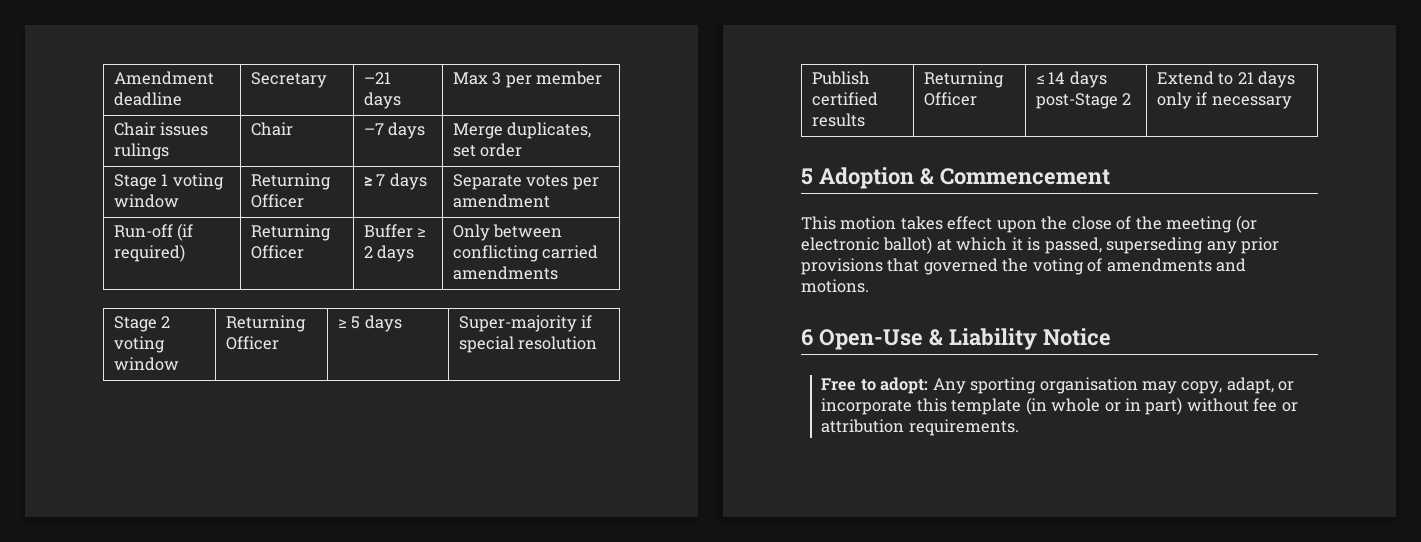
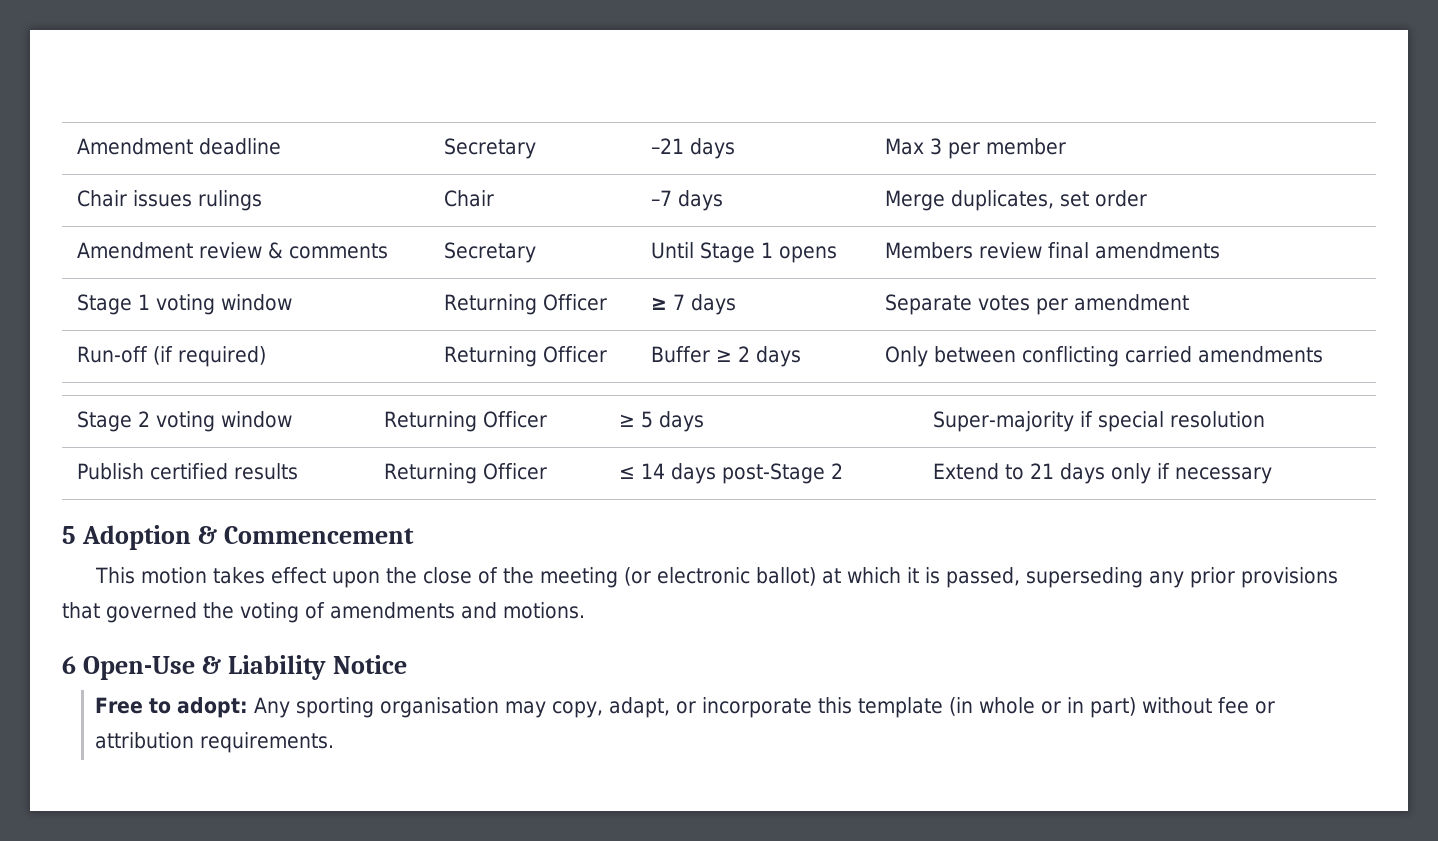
(523, 150) none -> [76,242,388,259] [443,242,536,263] [650,242,837,263] [884,242,1220,259] // Amendment review & comments | Secretary | Until Stage 1 opens | Members review final amendments

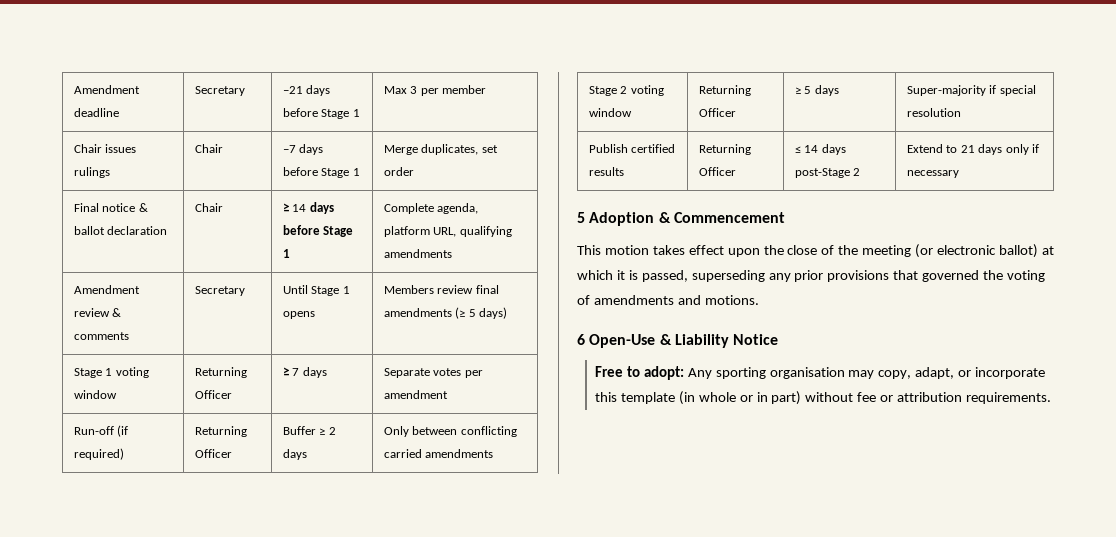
(735, 148) none -> [282,108,360,119] before Stage 1
(723, 200) none -> [282,167,360,178] before Stage 1
(1147, 198) none -> [73,203,148,212] [73,226,168,235] [194,203,223,212] [282,202,334,214] [282,225,354,237] [282,249,290,258] [383,203,479,214] [383,226,512,237] [383,249,452,258] // Final notice & ballot declaration | Chair | ≥ 14 days before Stage 1 | Complete agenda, platform URL, qualifying amendments
(1220, 250) none -> [455,307,508,319] (≥ 5 days)

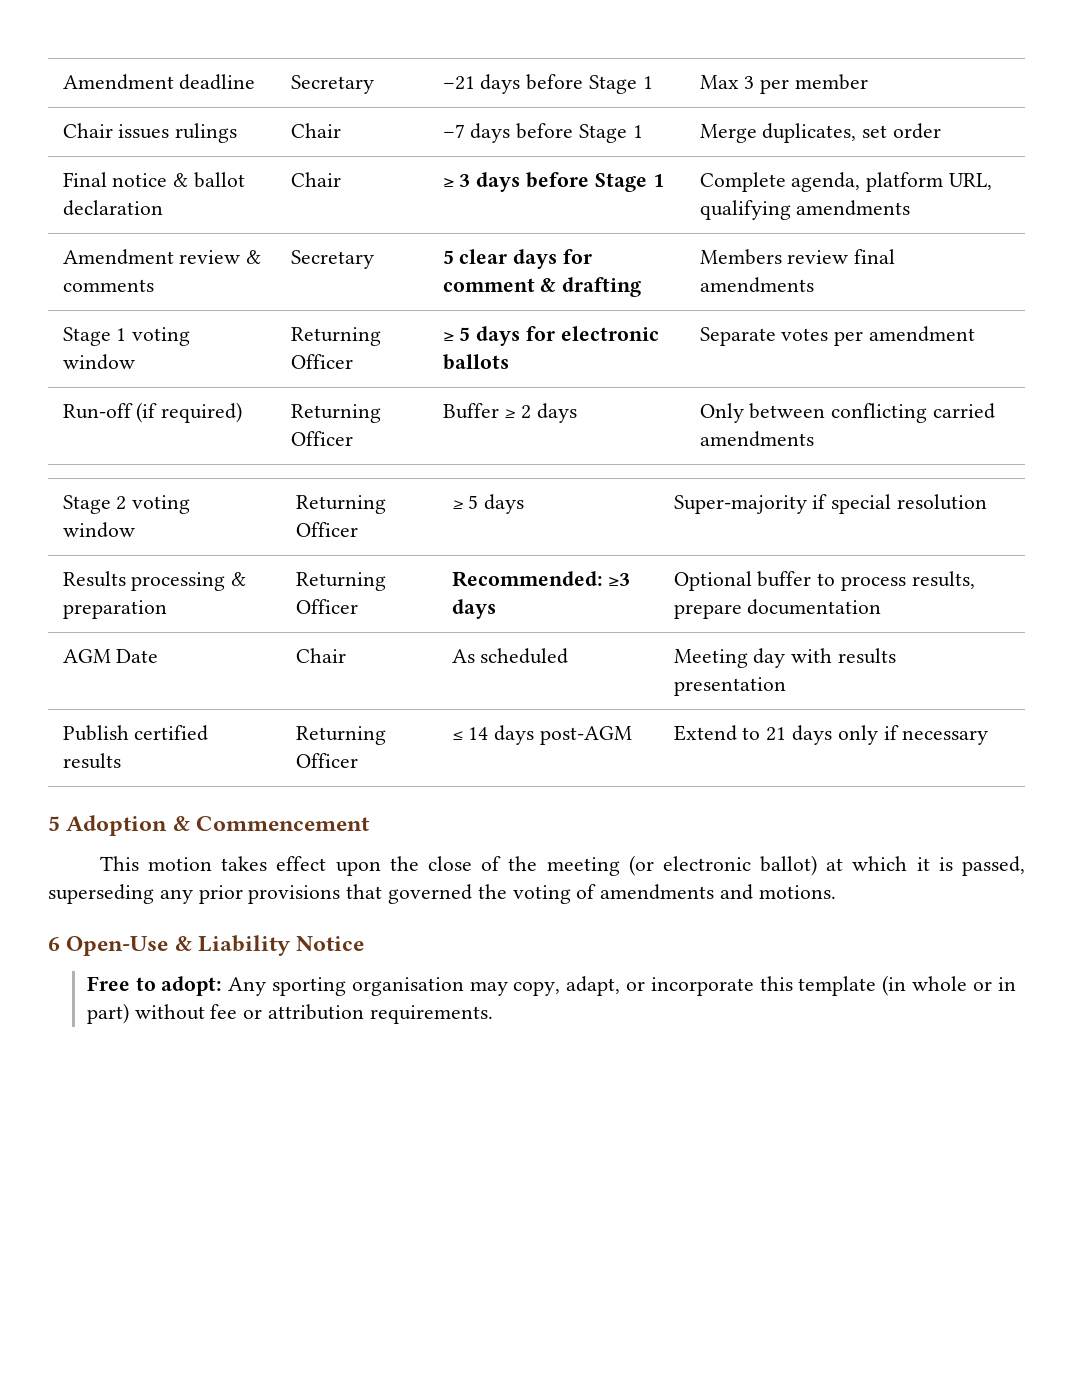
[292,204,307,212] 14 -> [459,174,471,187] 3
[282,285,350,296] [282,311,315,319] Until Stage 1 opens -> [442,249,592,269] [442,277,642,297] 5 clear days for comment & drafting
[455,307,508,319] (≥ 5 days) -> (814, 285) none
[292,367,327,378] 7 days -> [459,326,659,346] [442,354,509,370] 5 days for electronic ballots
(961, 112) none -> [62,571,247,591] [62,600,167,619] [295,572,386,591] [295,599,358,614] [451,571,631,587] [451,599,496,619] [673,571,975,591] [673,599,882,619] [62,649,159,663] [295,648,346,663] [451,648,569,664] [673,648,896,668] [673,677,786,696] // Results processing & preparation | Returning Officer | Recommended: ≥3 days | Optional buffer to process results, prepare documentation // AGM Date | Chair | As scheduled | Meeting day with results presentation
[794,168,861,178] post-Stage 2 -> [539,726,632,745] post-AGM

